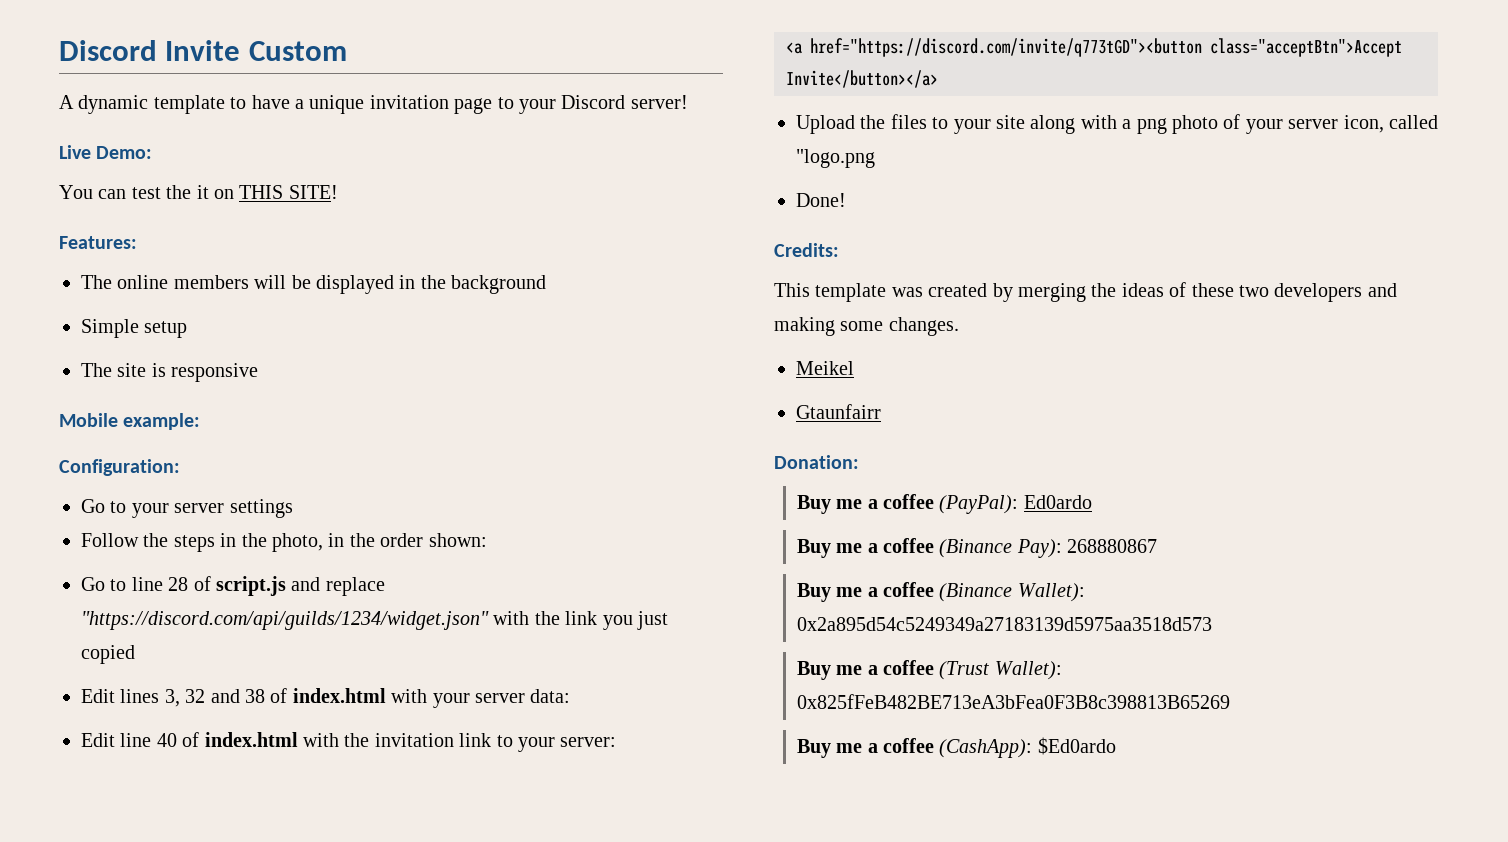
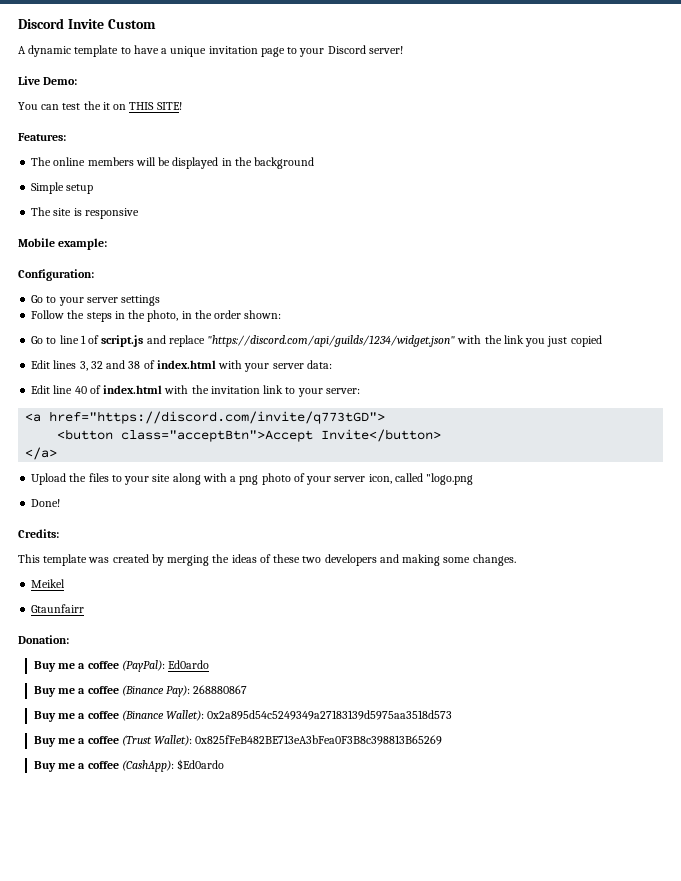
[168,577,189,591] 28 -> [80,335,86,344] 1
[810,38,1402,57] [786,70,938,88] href="https://discord.com/invite/q773tGD"><button class="acceptBtn">Accept Invite</button></a> -> [49,411,386,424] [57,429,442,442] [25,447,58,460] href="https://discord.com/invite/q773tGD"> // <button class="acceptBtn">Accept Invite</button> // </a>

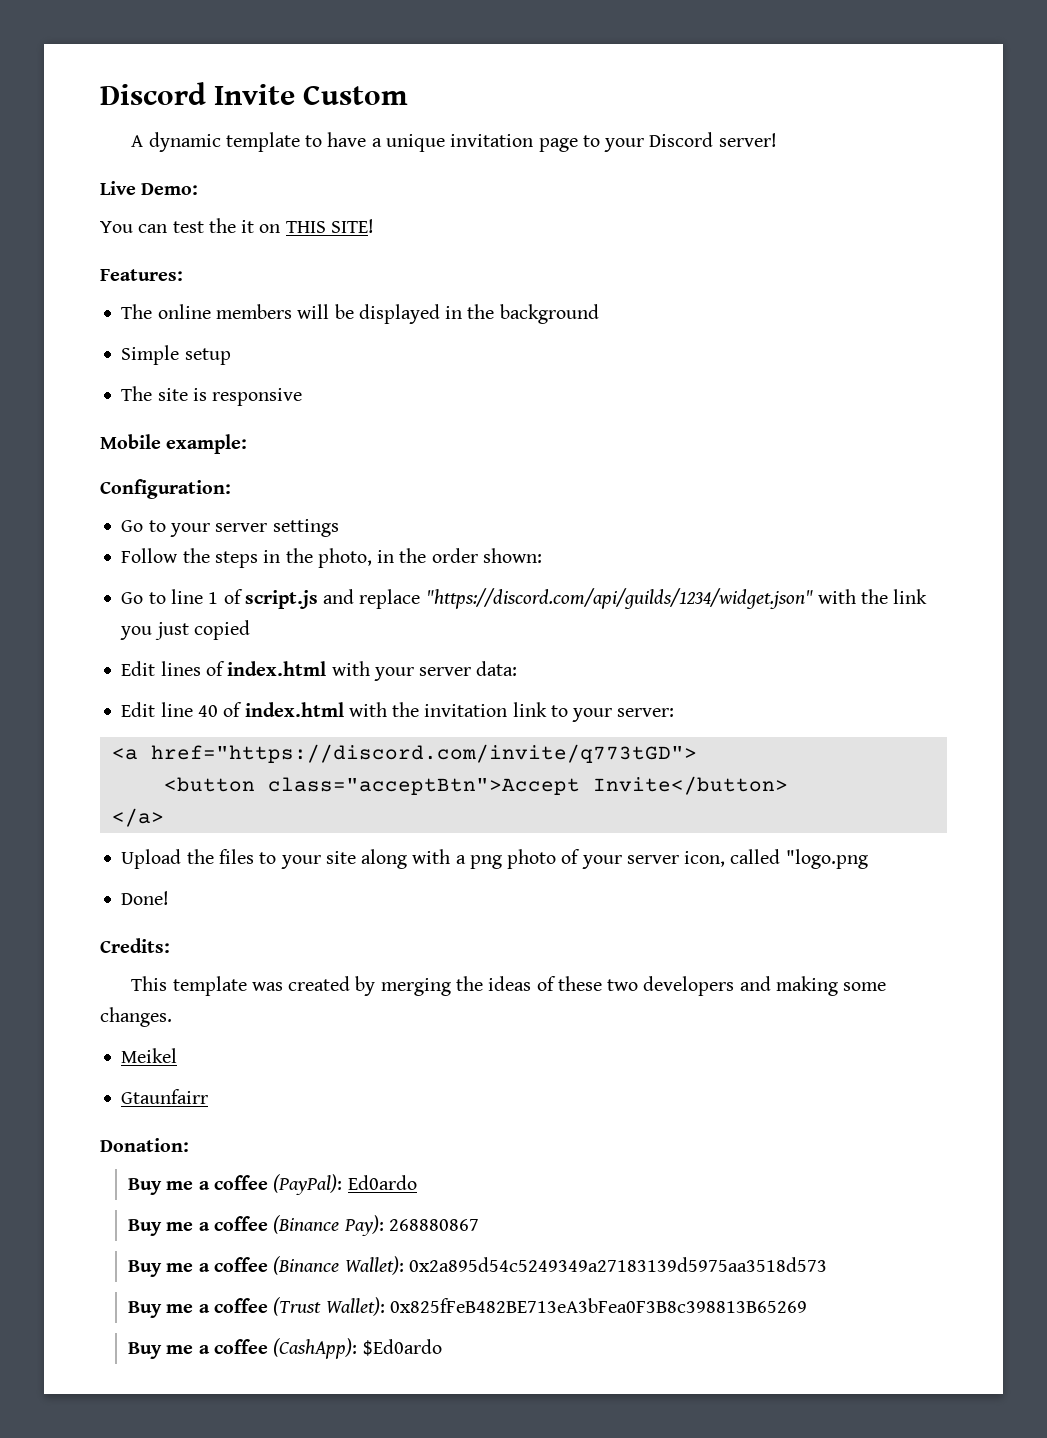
[79,360,141,371] 3, 32 and 38 -> (201, 668) none

